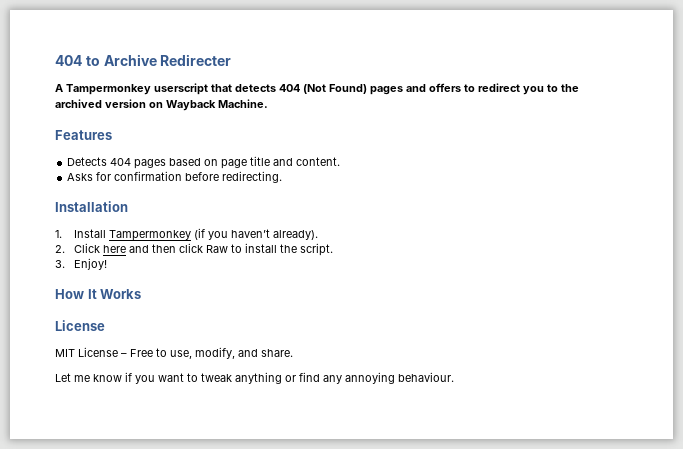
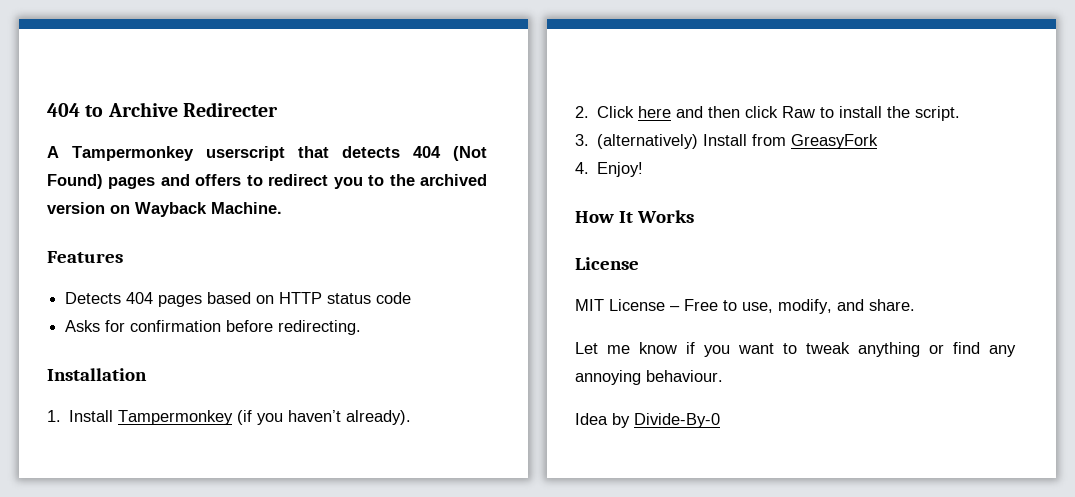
[221,156,341,169] page title and content. -> [279,292,412,304] HTTP status code
(65, 264) none -> [597,134,879,149] [575,162,589,174] (alternatively) Install from GreasyFork // 4.
(454, 377) none -> [575,413,720,428] // Idea by Divide-By-0

